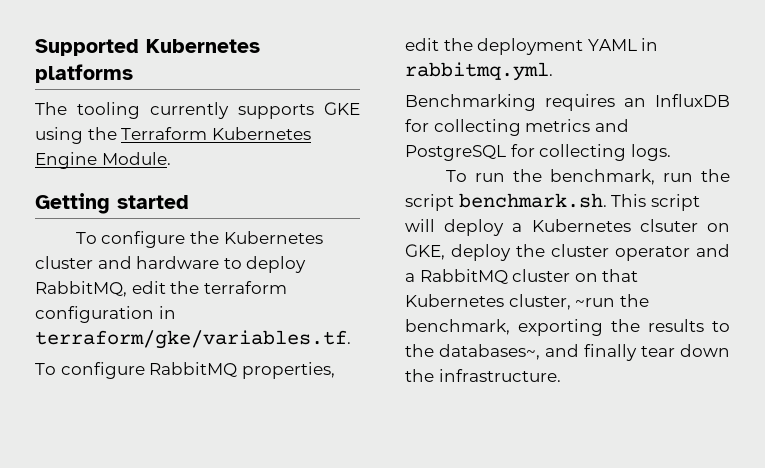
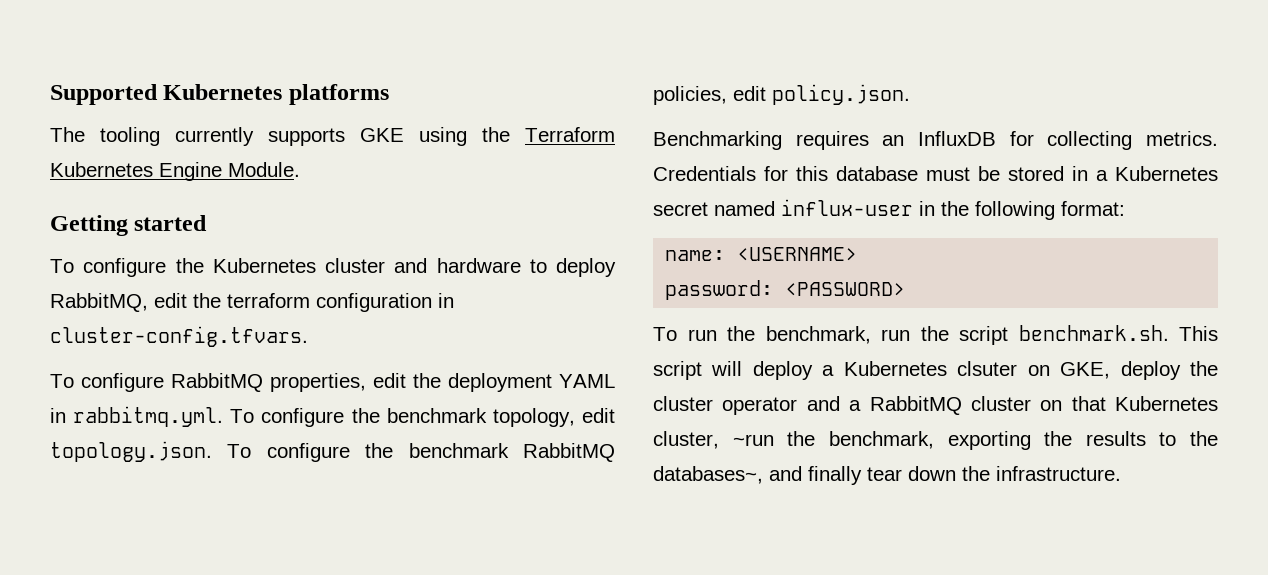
[35,330,351,349] terraform/gke/variables.tf. -> [50,326,308,347] cluster-config.tfvars.
(553, 71) none -> [230,408,615,427] [50,441,615,462] [653,84,910,105] To configure the benchmark topology, edit topology.json. To configure the benchmark RabbitMQ policies, edit policy.json.
[525,119,629,132] [405,144,671,161] metrics and PostgreSQL for collecting logs. -> [1146,131,1218,146] [653,166,1218,181] [653,199,1125,220] [665,247,858,261] [665,280,906,300] metrics. Credentials for this database must be stored in a Kubernetes secret named influx-user in the following format: // name: <USERNAME> // password: <PASSWORD>

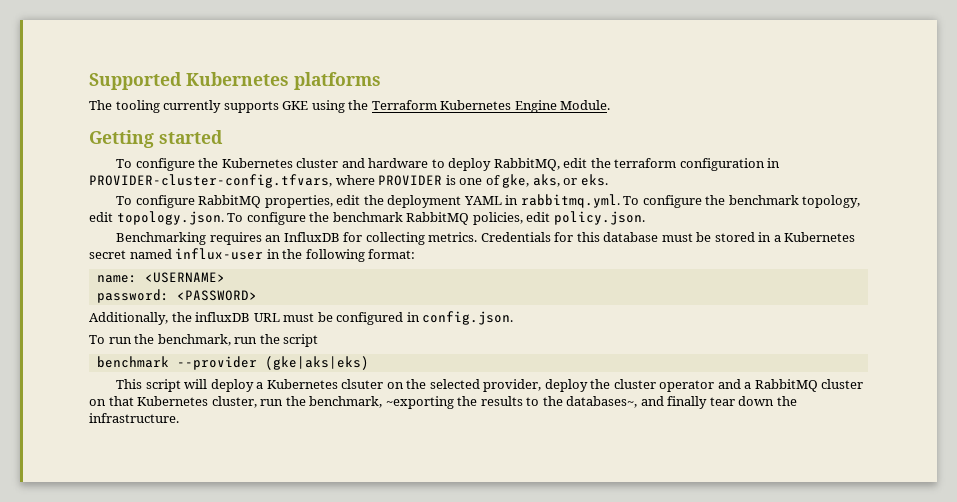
[50,326,308,347] cluster-config.tfvars. -> [89,174,608,188] PROVIDER-cluster-config.tfvars, where PROVIDER is one of gke, aks, or eks.
(906, 289) none -> [89,311,514,325] // Additionally, the influxDB URL must be configured in config.json.
[1018,325,1169,341] benchmark.sh. -> [96,356,369,370] // benchmark --provider (gke|aks|eks) //
[1060,362,1111,379] GKE, -> [406,379,542,392] the selected provider,
[732,431,1031,450] ~run the benchmark, exporting -> [260,396,454,409] run the benchmark, ~exporting

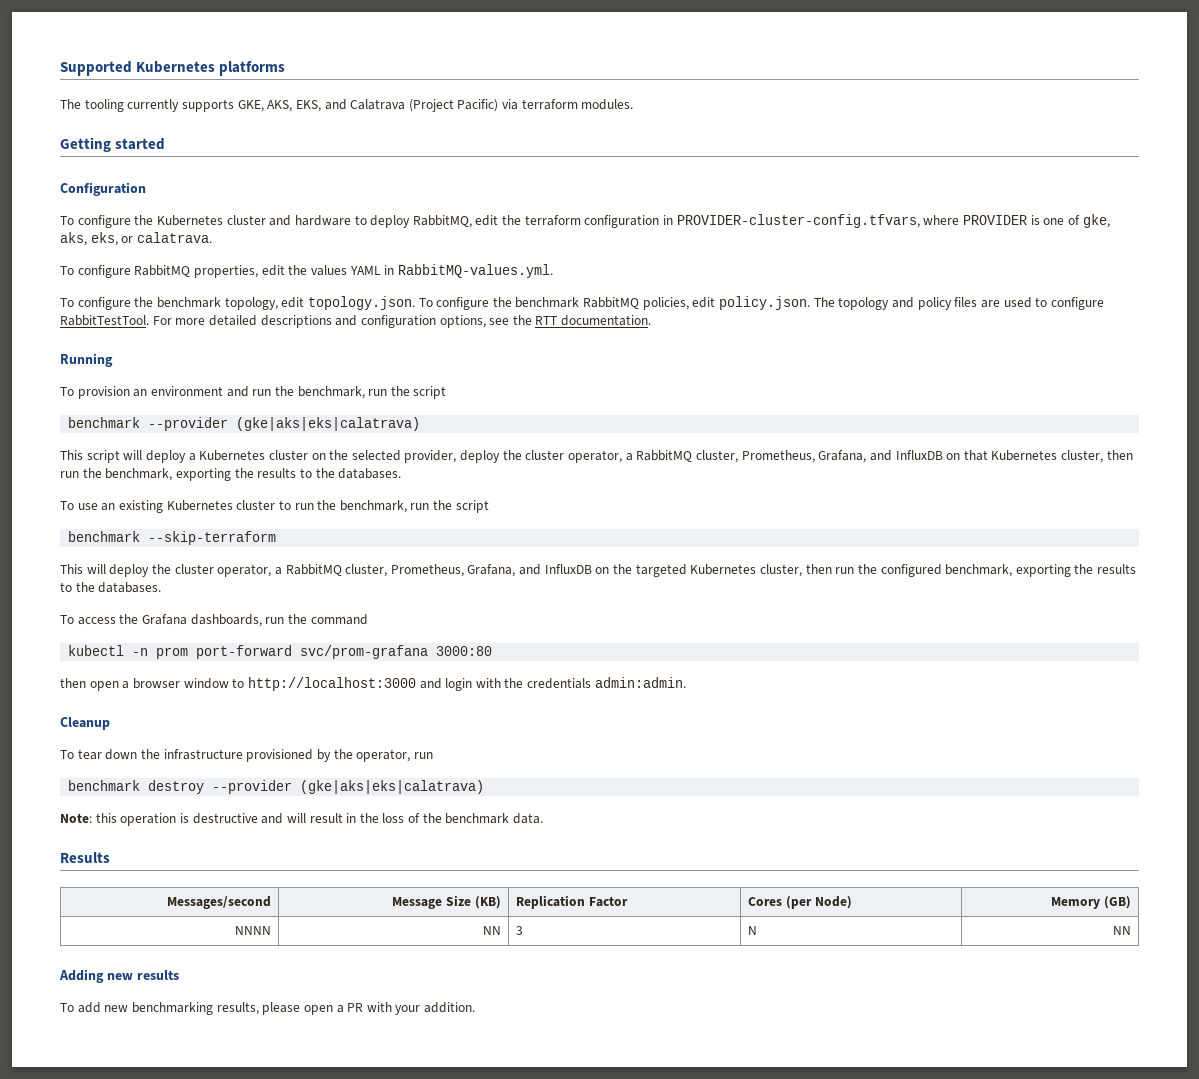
[282,100,611,113] GKE using the Terraform Kubernetes Engine Module. -> [237,99,634,112] GKE, AKS, EKS, and Calatrava (Project Pacific) via terraform modules.
(223, 137) none -> [60,182,146,196] // Configuration
[563,174,608,186] or eks. -> [90,232,212,246] eks, or calatrava.
[387,195,462,208] deployment -> [310,265,347,276] values
[520,194,620,208] rabbitmq.yml. -> [397,264,553,278] RabbitMQ-values.yml. //
[116,232,856,245] [89,248,416,262] [96,272,225,283] [96,289,257,303] [89,311,514,325] [89,335,105,344] // Benchmarking requires an InfluxDB for collecting metrics. Credentials for this database must be stored in a Kubernetes secret named influx-user in the following format: // name: <USERNAME> // password: <PASSWORD> // Additionally, the influxDB URL must be configured in config.json. // To -> [813,297,1104,310] [60,315,652,328] [60,353,113,367] [60,386,249,399] The topology and policy files are used to configure RabbitTestTool. For more detailed descriptions and configuration options, see the RTT documentation. // Running // To provision an environment and
[264,356,369,370] (gke|aks|eks) -> [236,417,421,431] (gke|aks|eks|calatrava)
[341,379,384,389] clsuter -> [268,450,308,460] cluster
[659,379,864,392] operator and a RabbitMQ cluster -> [568,450,943,463] operator, a RabbitMQ cluster, Prometheus, Grafana, and InfluxDB
[260,396,797,409] [89,413,179,423] run the benchmark, ~exporting the results to the databases~, and finally tear down the infrastructure. -> [1106,450,1133,460] [60,468,402,481] [60,500,489,513] [68,531,277,545] [60,564,1137,577] [60,582,162,593] [60,614,368,627] [68,645,493,659] [60,677,686,691] [60,717,110,730] [60,749,433,762] [68,780,485,794] [60,813,544,826] [60,852,110,863] [166,896,271,909] [392,895,501,909] [516,895,629,909] [748,896,852,909] [1050,896,1131,909] [234,926,271,935] [482,926,501,935] [516,926,524,935] [748,926,758,935] [1112,926,1131,935] [59,969,179,983] [60,1002,476,1015] then run the benchmark, exporting the results to the databases. // To use an existing Kubernetes cluster to run the benchmark, run the script // benchmark --skip-terraform // This will deploy the cluster operator, a RabbitMQ cluster, Prometheus, Grafana, and InfluxDB on the targeted Kubernetes cluster, then run the configured benchmark, exporting the results to the databases. // To access the Grafana dashboards, run the command // kubectl -n prom port-forward svc/prom-grafana 3000:80 // then open a browser window to http://localhost:3000 and login with the credentials admin:admin. // Cleanup // To tear down the infrastructure provisioned by the operator, run // benchmark destroy --provider (gke|aks|eks|calatrava) // Note: this operation is destructive and will result in the loss of the benchmark data. // Results // Messages/second | Message Size (KB) | Replication Factor | Cores (per Node) | Memory (GB) // NNNN | NN | 3 | N | NN // Adding new results // To add new benchmarking results, please open a PR with your addition.

